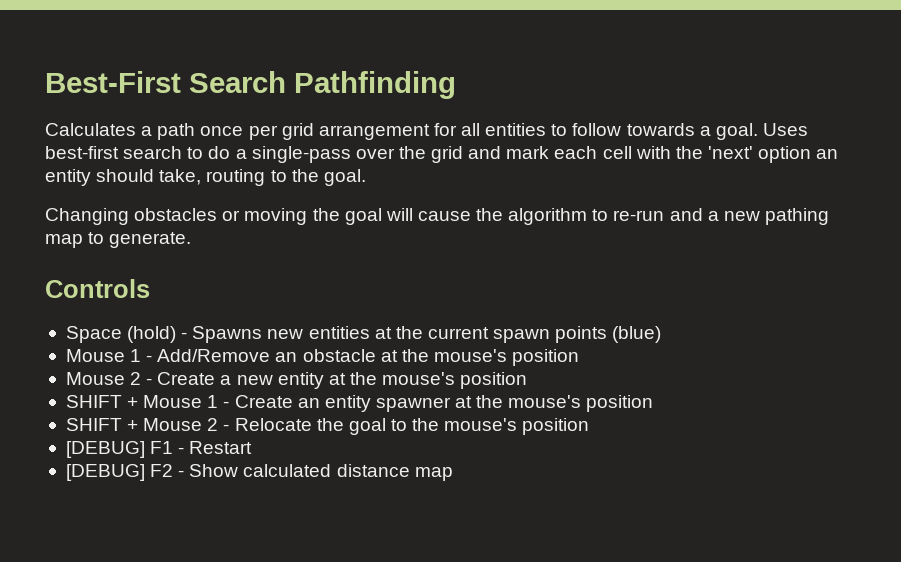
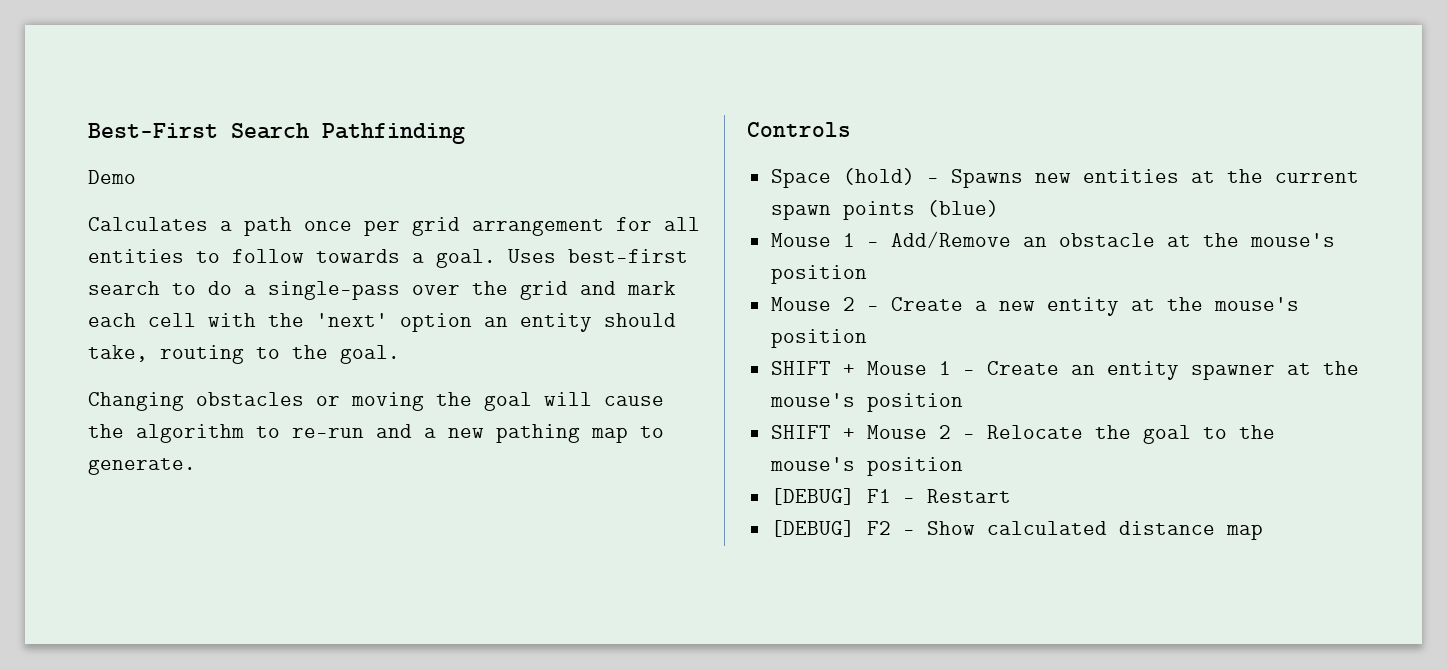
(456, 85) none -> [88,170,136,184] // Demo

